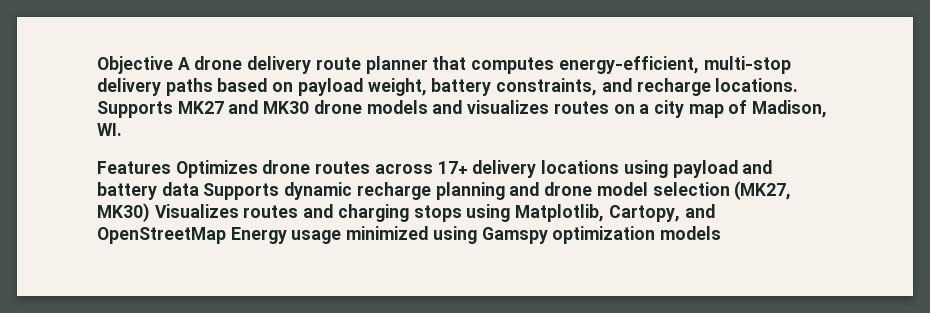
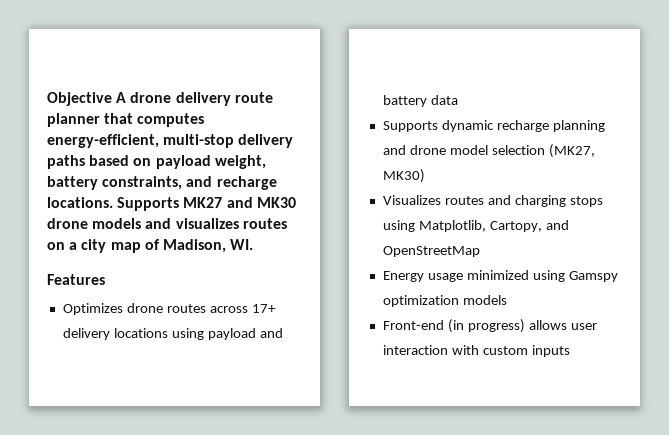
(171, 167) none -> (105, 279) //
(199, 189) none -> (458, 100) //
(150, 212) none -> (425, 176) //
(226, 235) none -> (480, 251) //
(722, 233) none -> [382,319,597,333] [382,345,570,357] // Front-end (in progress) allows user interaction with custom inputs

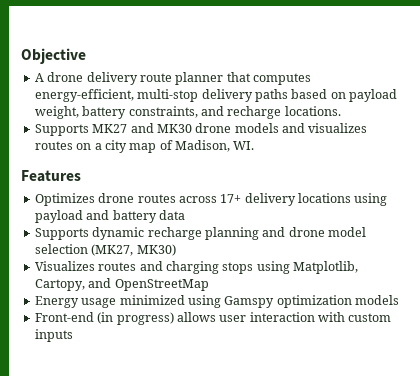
(112, 99) none -> (86, 56) //
(113, 202) none -> (341, 111) //

